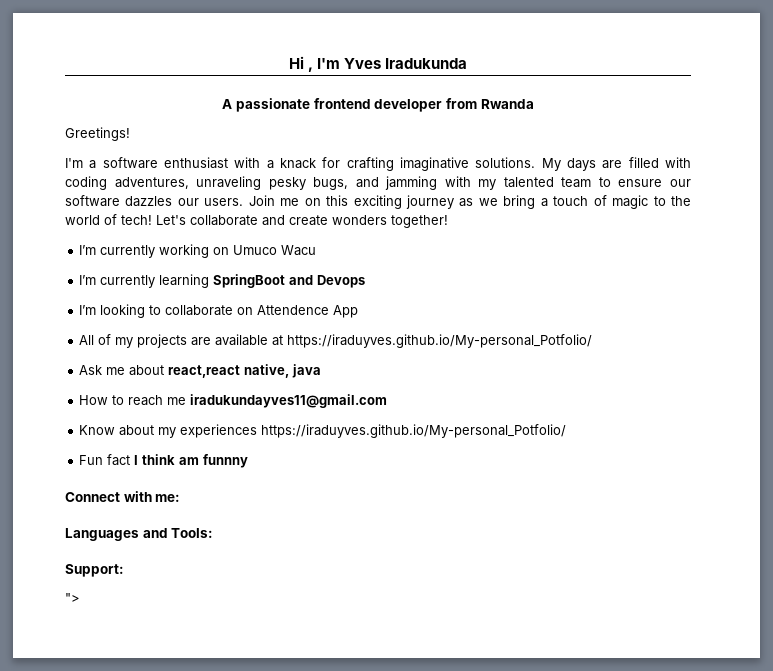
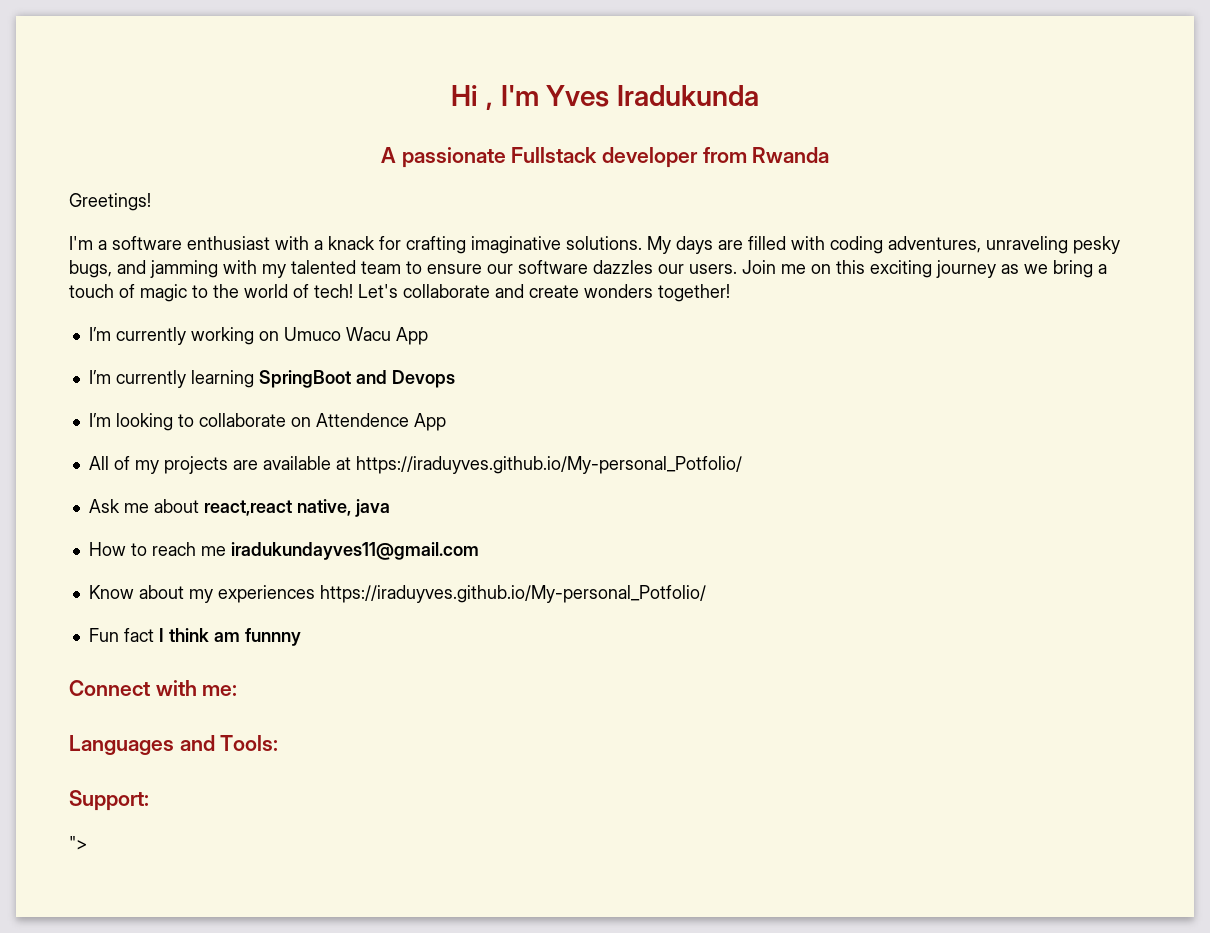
[313,98,371,109] frontend -> [511,147,598,163] Fullstack
(317, 250) none -> [395,327,428,345] App

